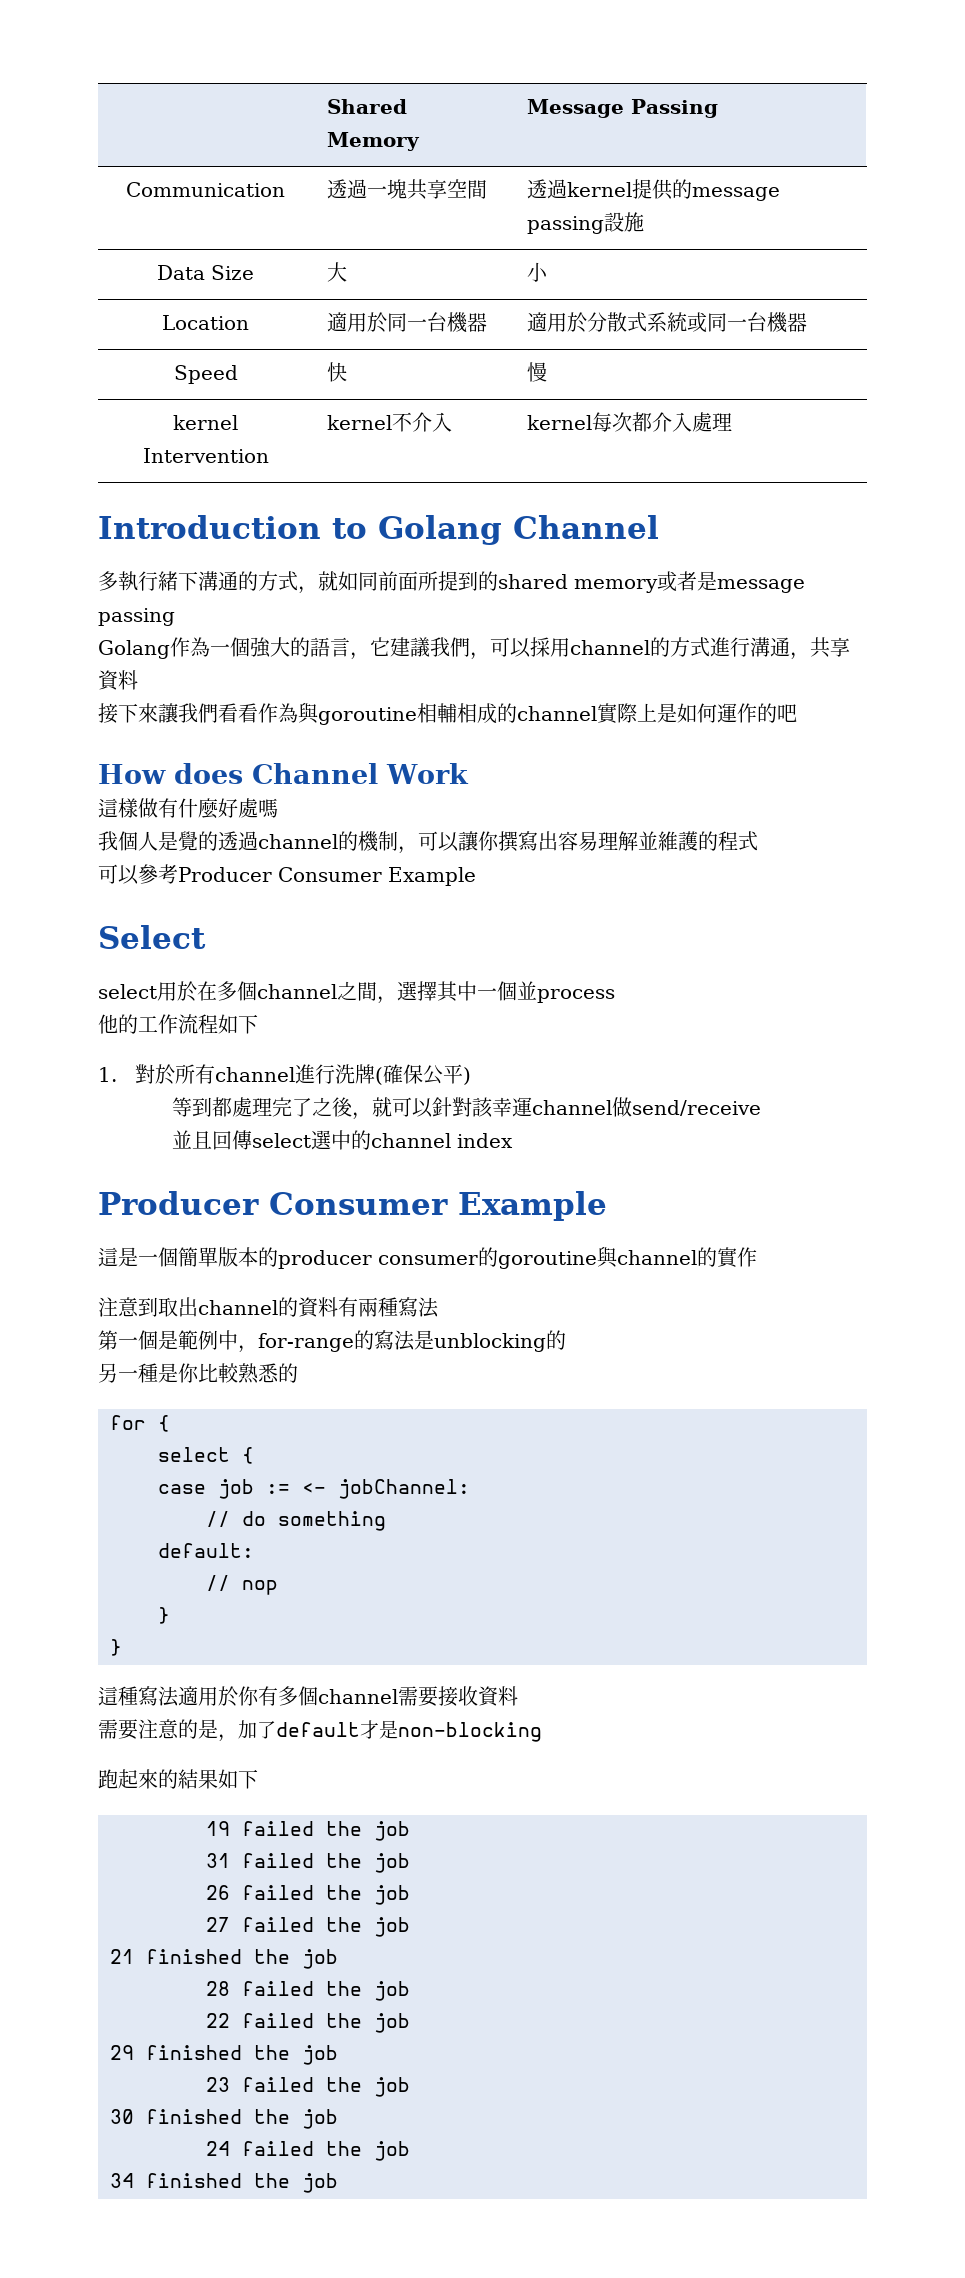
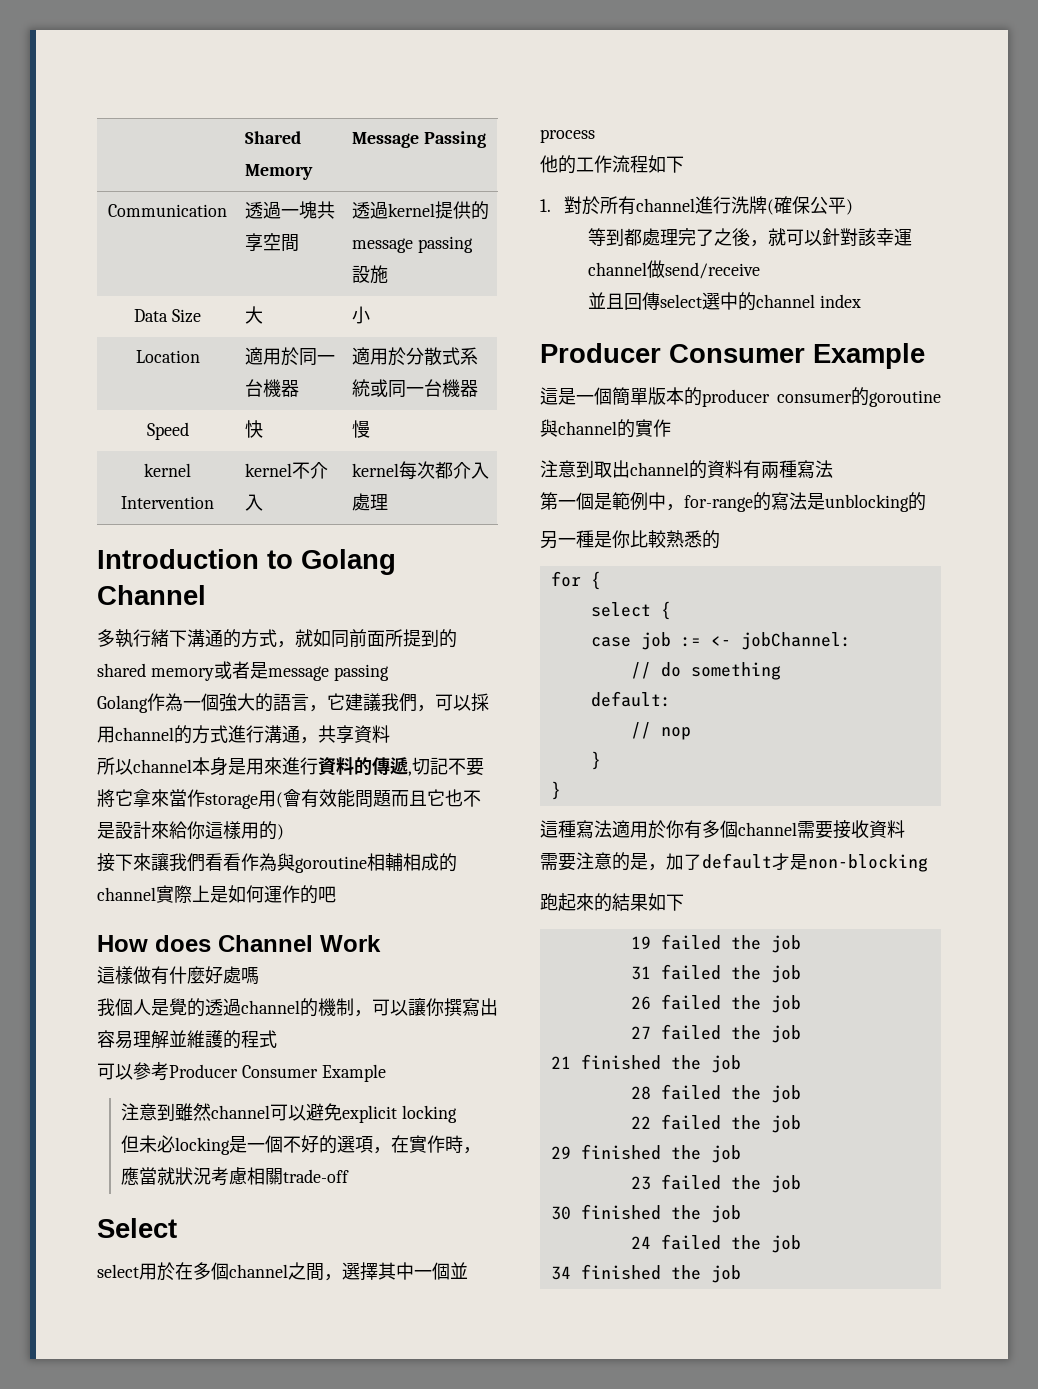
(138, 680) none -> [97,757,484,776] [97,789,481,809] [97,821,284,840] // 所以channel本身是用來進行資料的傳遞,切記不要將它拿來當作storage用(會有效能問題而且它也不是設計來給你這樣用的)
(476, 876) none -> [121,1103,458,1123] [121,1135,482,1155] [121,1167,350,1186] // 注意到雖然channel可以避免explicit locking // 但未必locking是一個不好的選項，在實作時，應當就狀況考慮相關trade-off

